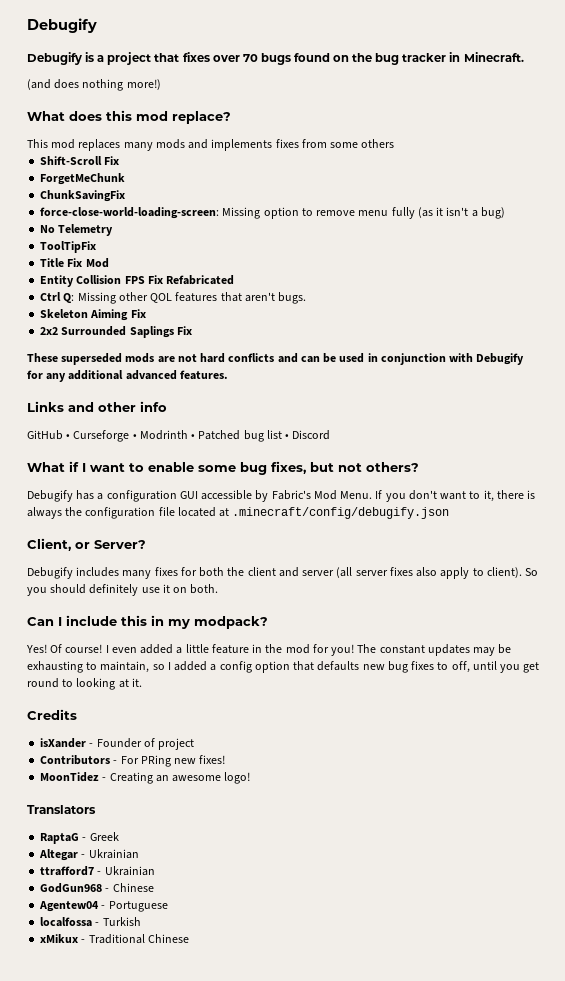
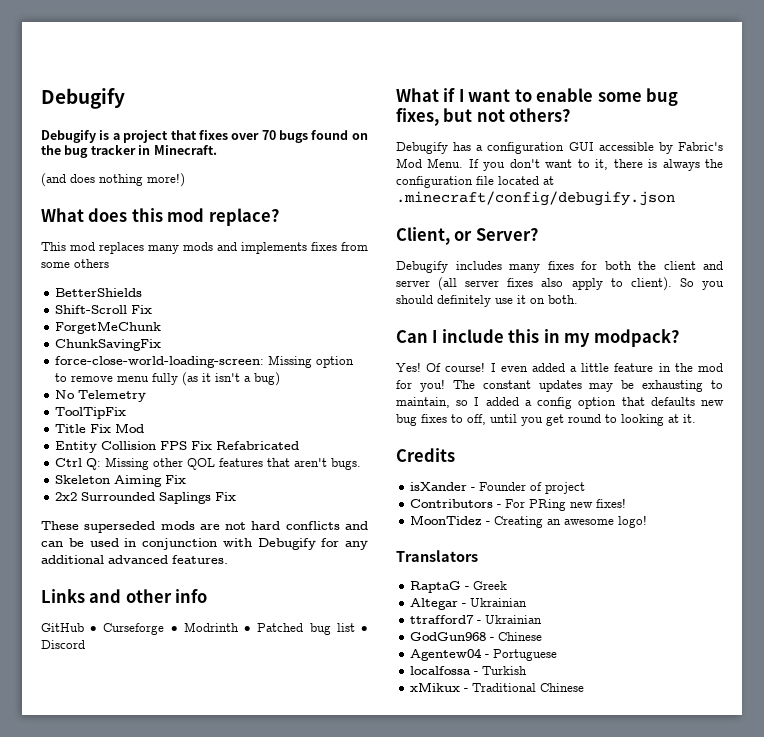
(395, 143) none -> [55,288,143,297] // BetterShields

